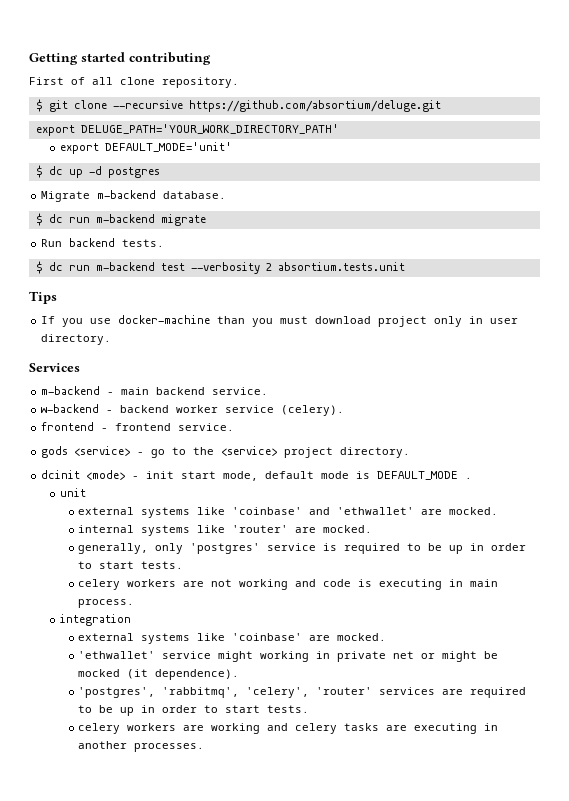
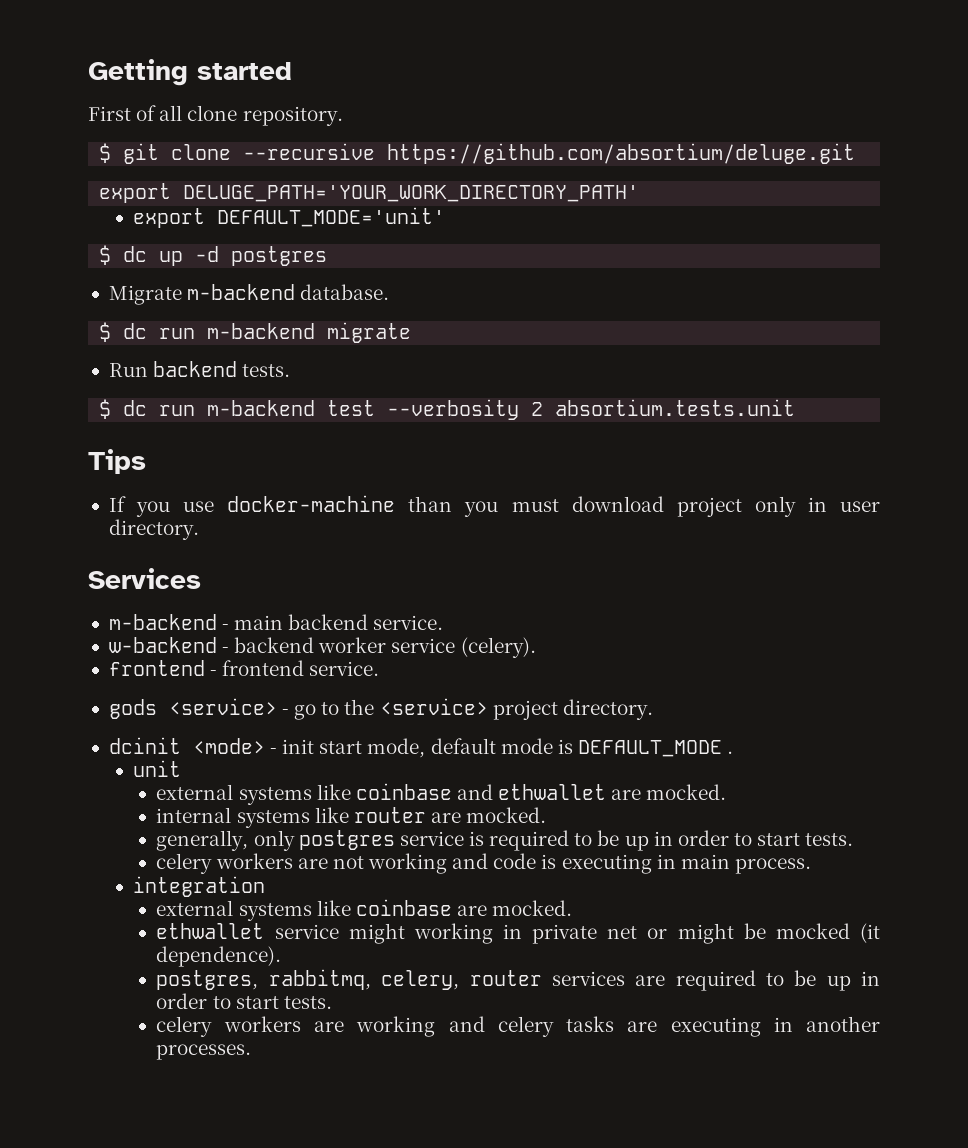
[129,52,211,65] contributing -> (292, 71) none
[232,507,415,515] 'coinbase' and 'ethwallet' -> [355,783,607,800] coinbase and ethwallet
[232,525,289,533] 'router' -> [353,807,426,823] router
[190,543,261,554] 'postgres' -> [298,830,395,850] postgres
[232,633,387,641] [78,651,156,659] 'coinbase' are mocked. // 'ethwallet' -> [355,899,573,916] [156,923,265,939] coinbase are mocked. // ethwallet
[78,687,373,698] 'postgres', 'rabbitmq', 'celery', 'router' -> [156,969,542,990] postgres, rabbitmq, celery, router

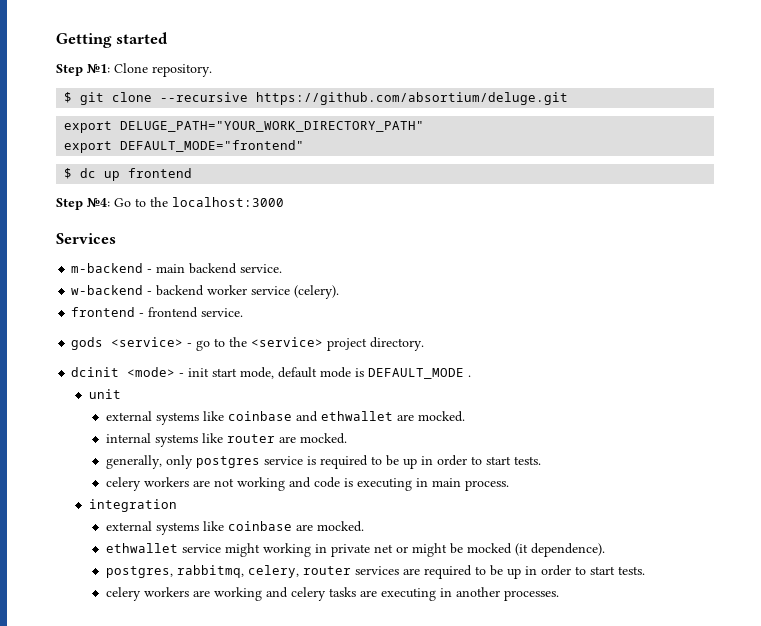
[88,105,238,121] First of all clone -> [56,63,148,76] Step №1: Clone
[183,185,640,202] [132,207,445,228] DELUGE_PATH='YOUR_WORK_DIRECTORY_PATH' // export DEFAULT_MODE='unit' -> [120,121,425,132] [64,140,305,153] DELUGE_PATH="YOUR_WORK_DIRECTORY_PATH" // export DEFAULT_MODE="frontend"
[195,246,328,266] [108,284,390,305] [99,322,412,343] [108,361,291,377] [99,399,796,420] [88,449,146,474] [108,495,881,517] [108,519,199,540] -d postgres // Migrate m-backend database. // $ dc run m-backend migrate // Run backend tests. // $ dc run m-backend test --verbosity 2 absortium.tests.unit // Tips // If you use docker-machine than you must download project only in user directory. -> [128,168,193,178] [56,197,284,210] frontend // Step №4: Go to the localhost:3000

